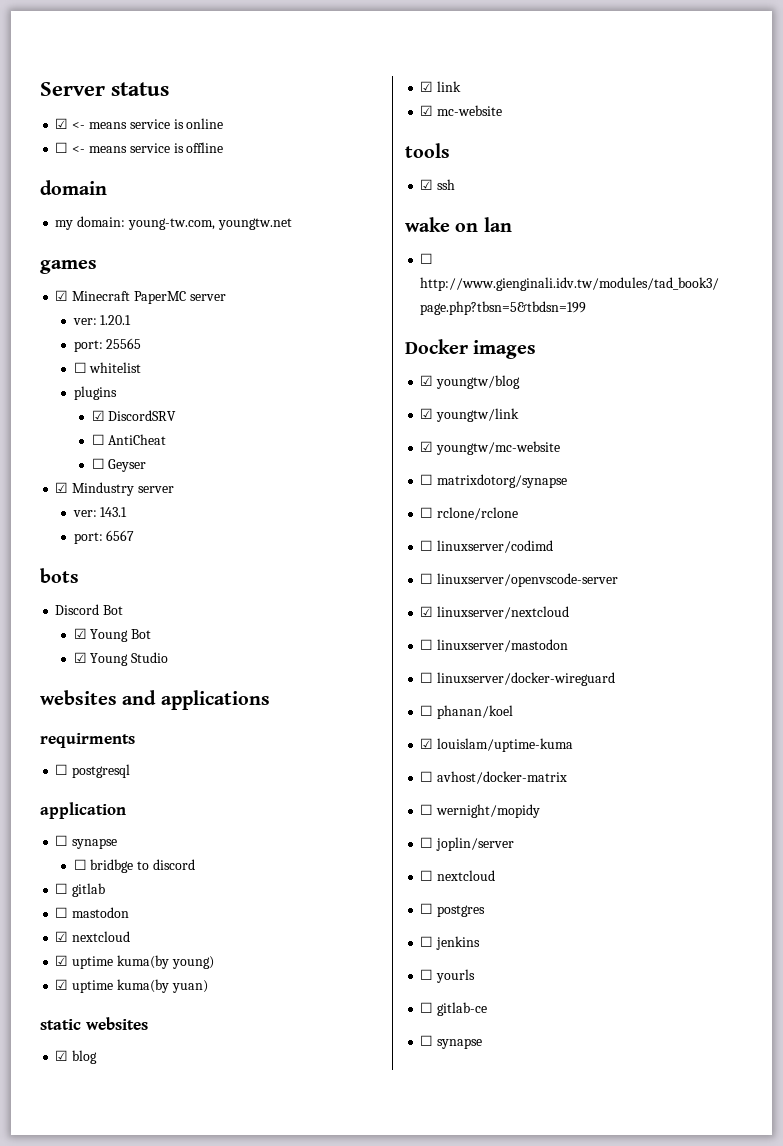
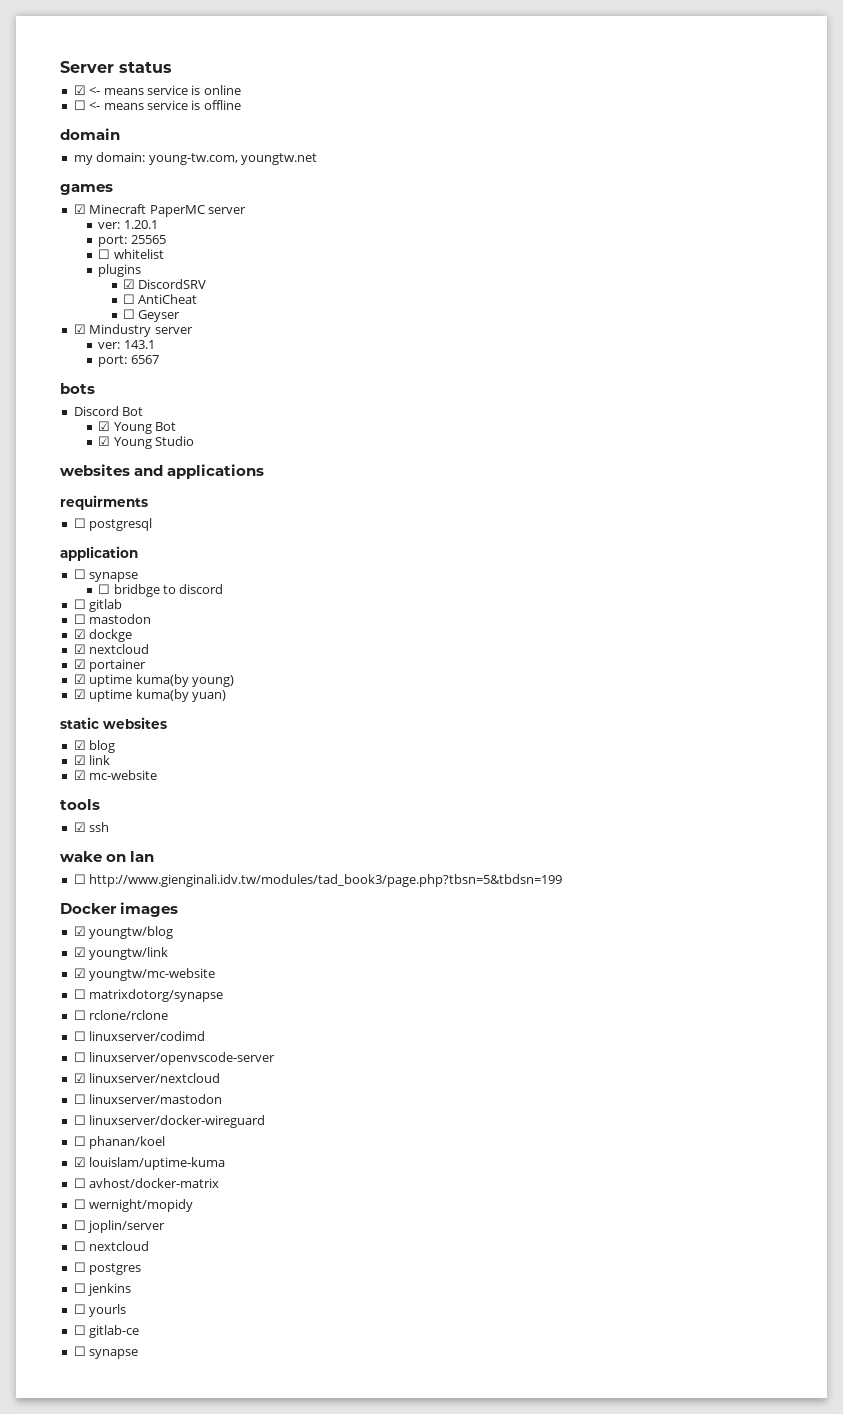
(130, 912) none -> [73,629,133,642] // ☑ dockge
(131, 936) none -> [73,659,147,672] // ☑ portainer

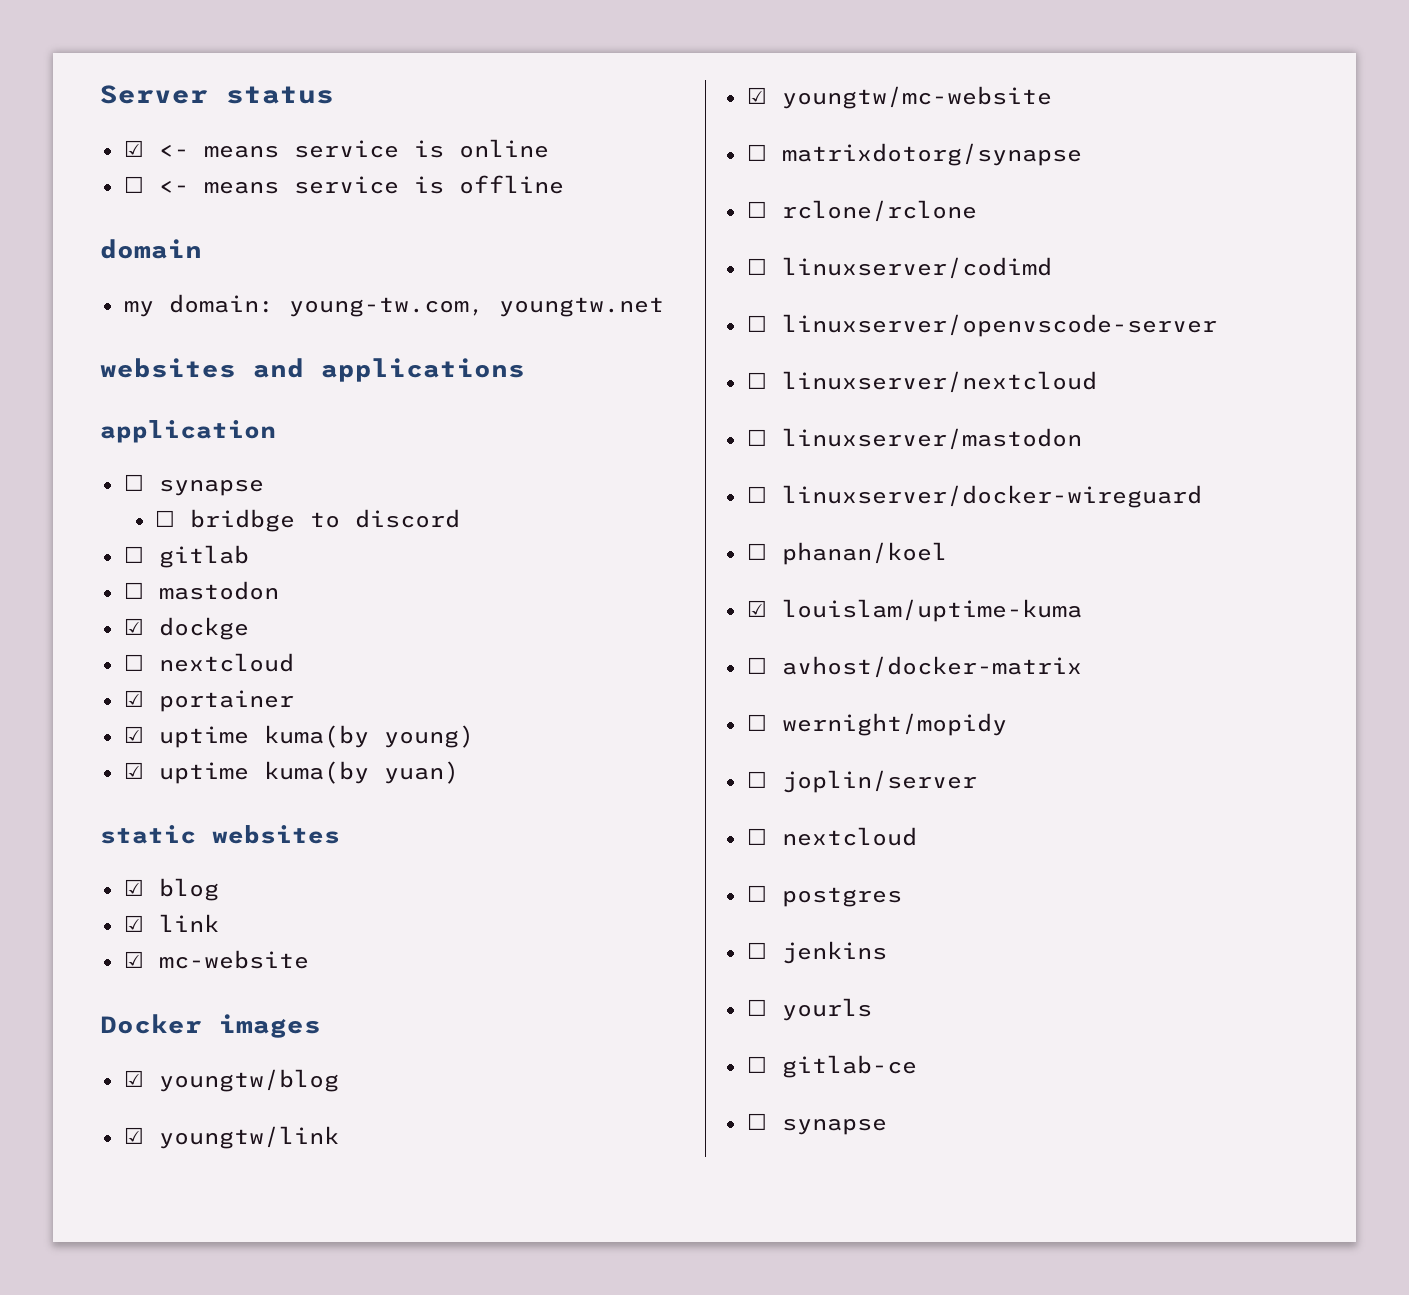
[60,184,113,195] [73,204,246,217] [98,220,158,229] [98,235,166,247] [98,249,164,259] [98,264,142,277] [122,279,207,289] [122,294,198,304] [122,309,181,322] [73,324,193,337] [98,340,155,349] [98,355,159,367] [60,383,95,394] [73,406,144,416] [98,421,177,434] [98,436,195,449] // games // ☑ Minecraft PaperMC server // ver: 1.20.1 // port: 25565 // ☐ whitelist // plugins // ☑ DiscordSRV // ☐ AntiCheat // ☐ Geyser // ☑ Mindustry server // ver: 143.1 // port: 6567 // bots // Discord Bot // ☑ Young Bot // ☑ Young Studio -> (664, 307) none
[60,495,148,510] [73,518,153,531] // requirments // ☐ postgresql -> (525, 370) none
[73,644,86,654] ☑ -> [123,654,144,671] ☐
[60,799,100,810] [73,822,110,832] [60,851,155,862] [73,874,563,887] // tools // ☑ ssh // wake on lan // ☐ http://www.gienginali.idv.tw/modules/tad_book3/page.php?tbsn=5&tbdsn=199 -> (309, 959) none
[73,1073,86,1083] ☑ -> [746,372,767,389] ☐

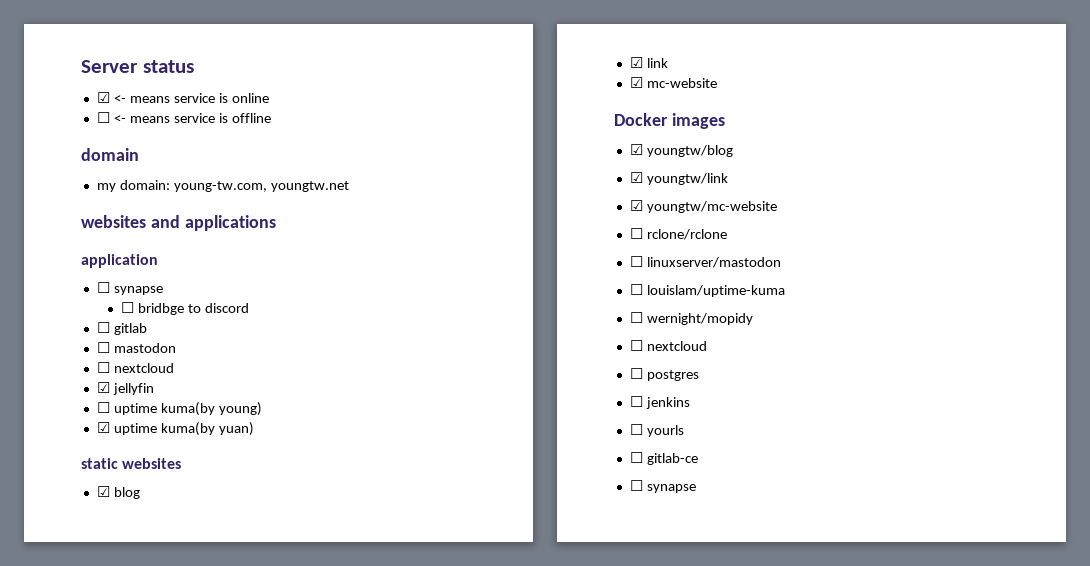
[123,617,249,640] // ☑ dockge -> (176, 348) none
[158,690,294,712] [123,726,144,743] portainer // ☑ -> [112,383,154,395] [96,402,110,413] jellyfin // ☐
[746,143,1082,166] // ☐ matrixdotorg/synapse -> (777, 207) none
[746,257,1052,279] [746,314,1217,337] [746,371,1097,393] // ☐ linuxserver/codimd // ☐ linuxserver/openvscode-server // ☐ linuxserver/nextcloud -> (727, 234) none
[781,485,1202,508] [746,542,947,565] [746,600,767,617] linuxserver/docker-wireguard // ☐ phanan/koel // ☑ -> (643, 289) none
[746,656,1082,678] // ☐ avhost/docker-matrix -> (785, 291) none
[746,770,977,793] // ☐ joplin/server -> (753, 319) none

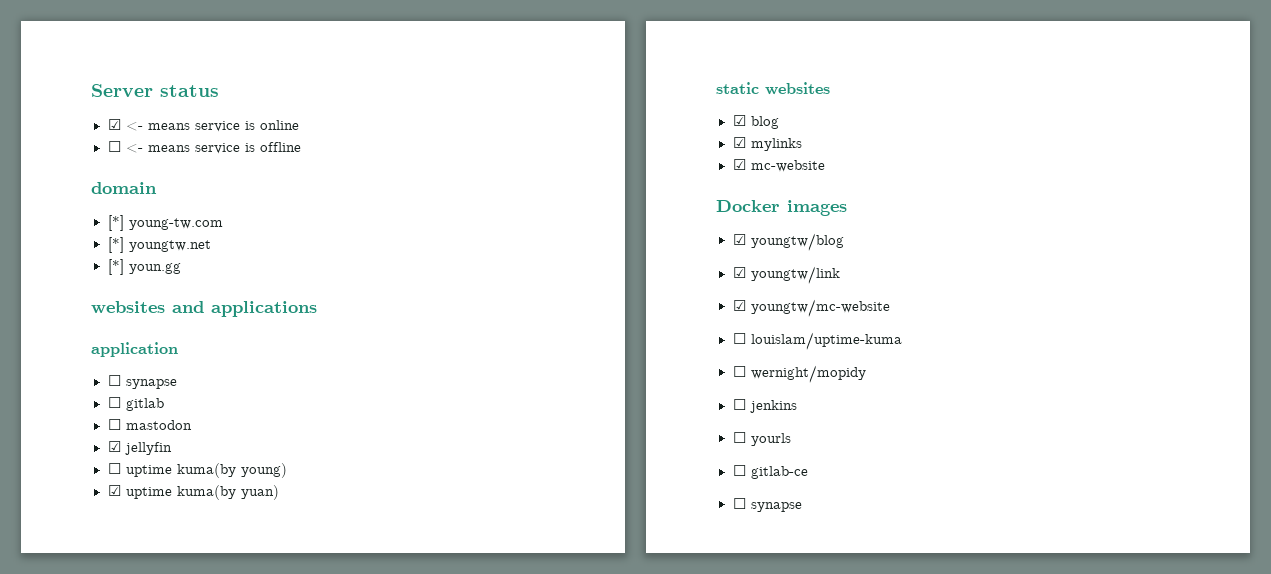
[96,180,267,192] my domain: young-tw.com, -> [107,215,223,231] [107,237,124,253] [*] young-tw.com // [*]
(349, 186) none -> [107,259,181,275] // [*] youn.gg
[121,302,250,315] // ☐ bridbge to discord -> (177, 384) none
[96,362,174,373] // ☐ nextcloud -> (192, 425) none
[646,58,668,68] link -> [750,138,802,151] mylinks
[629,228,727,240] [629,256,781,268] // ☐ rclone/rclone // ☐ linuxserver/mastodon -> (890, 308) none
[629,340,707,351] [629,368,699,381] // ☐ nextcloud // ☐ postgres -> (866, 374) none

